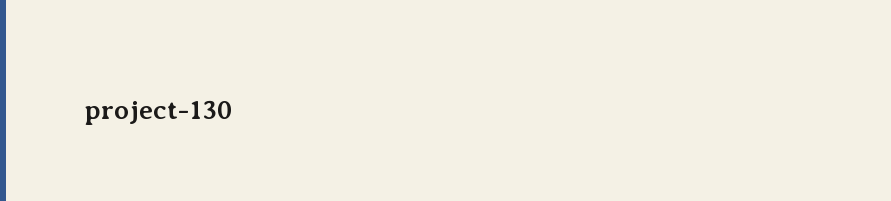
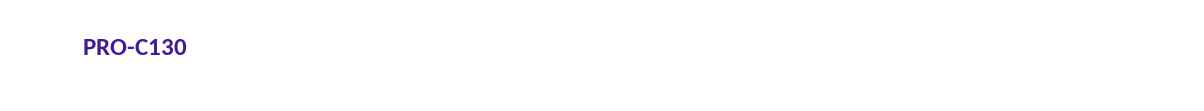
[85,100,232,125] project-130 -> [83,39,187,55] PRO-C130

